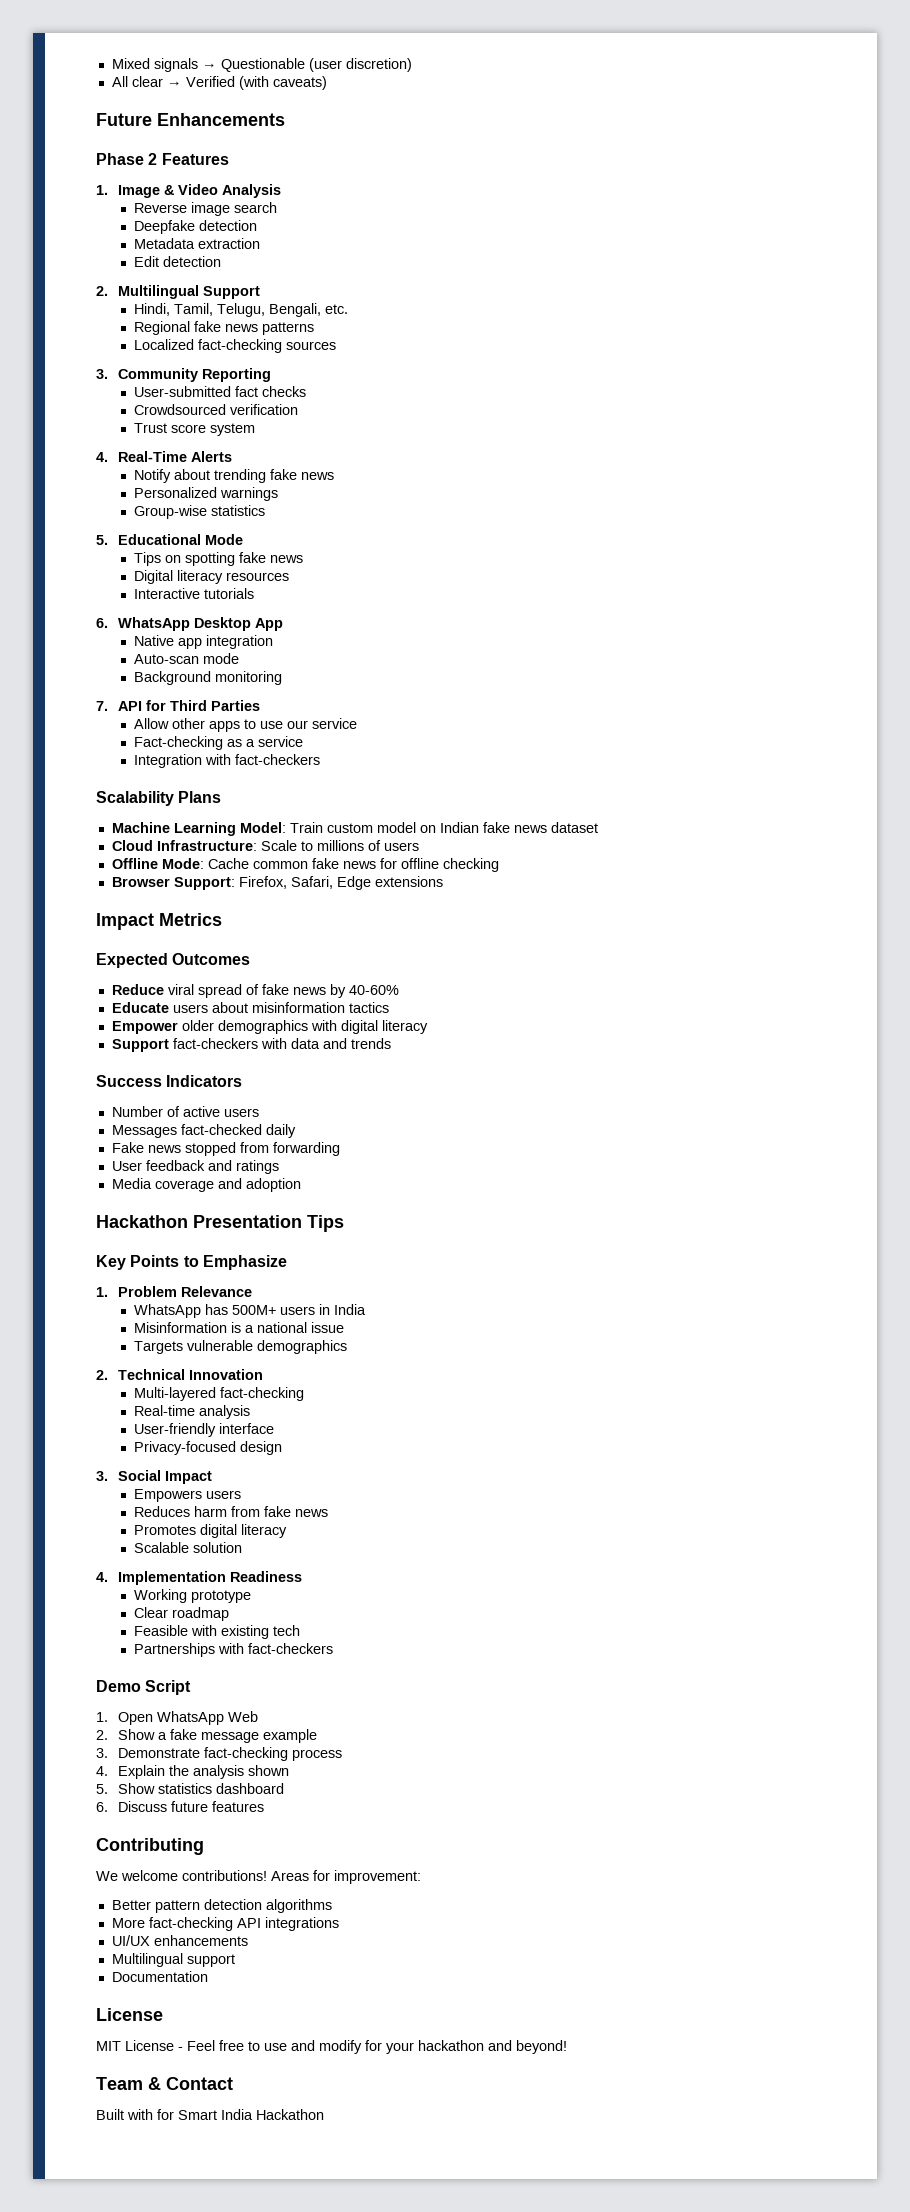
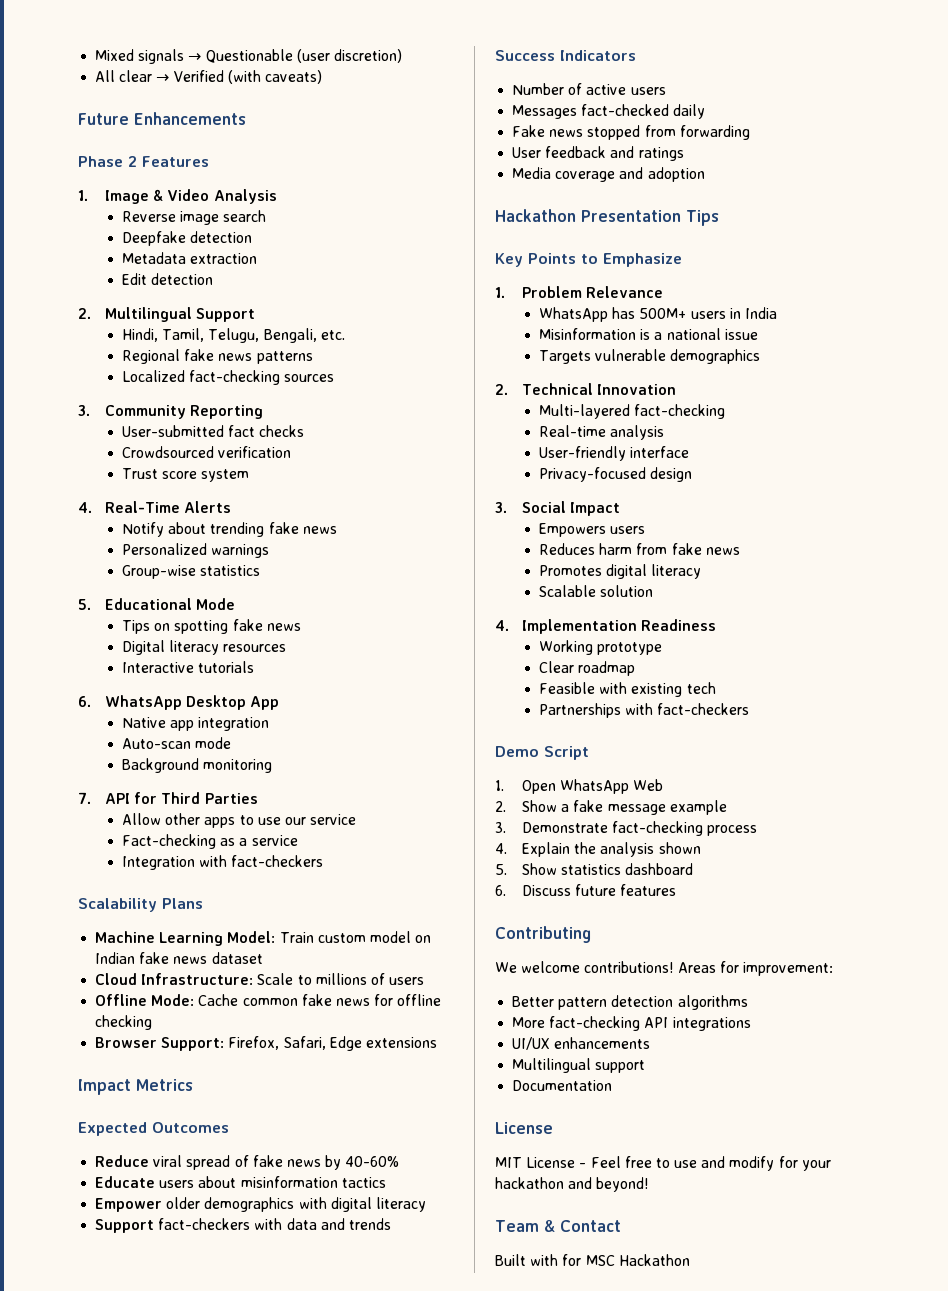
[178,2109,253,2120] Smart India -> [585,1255,615,1266] MSC

